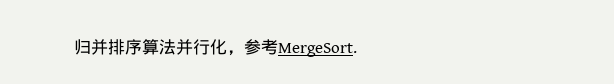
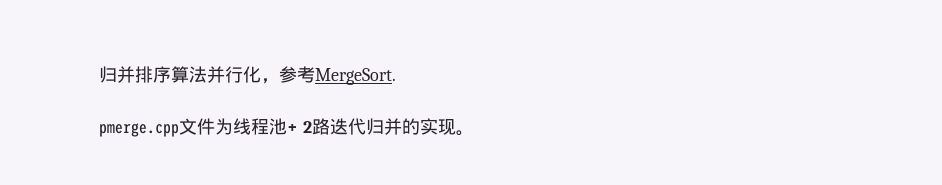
(357, 50) none -> [99,118,474,137] // pmerge.cpp文件为线程池+ 2路迭代归并的实现。

